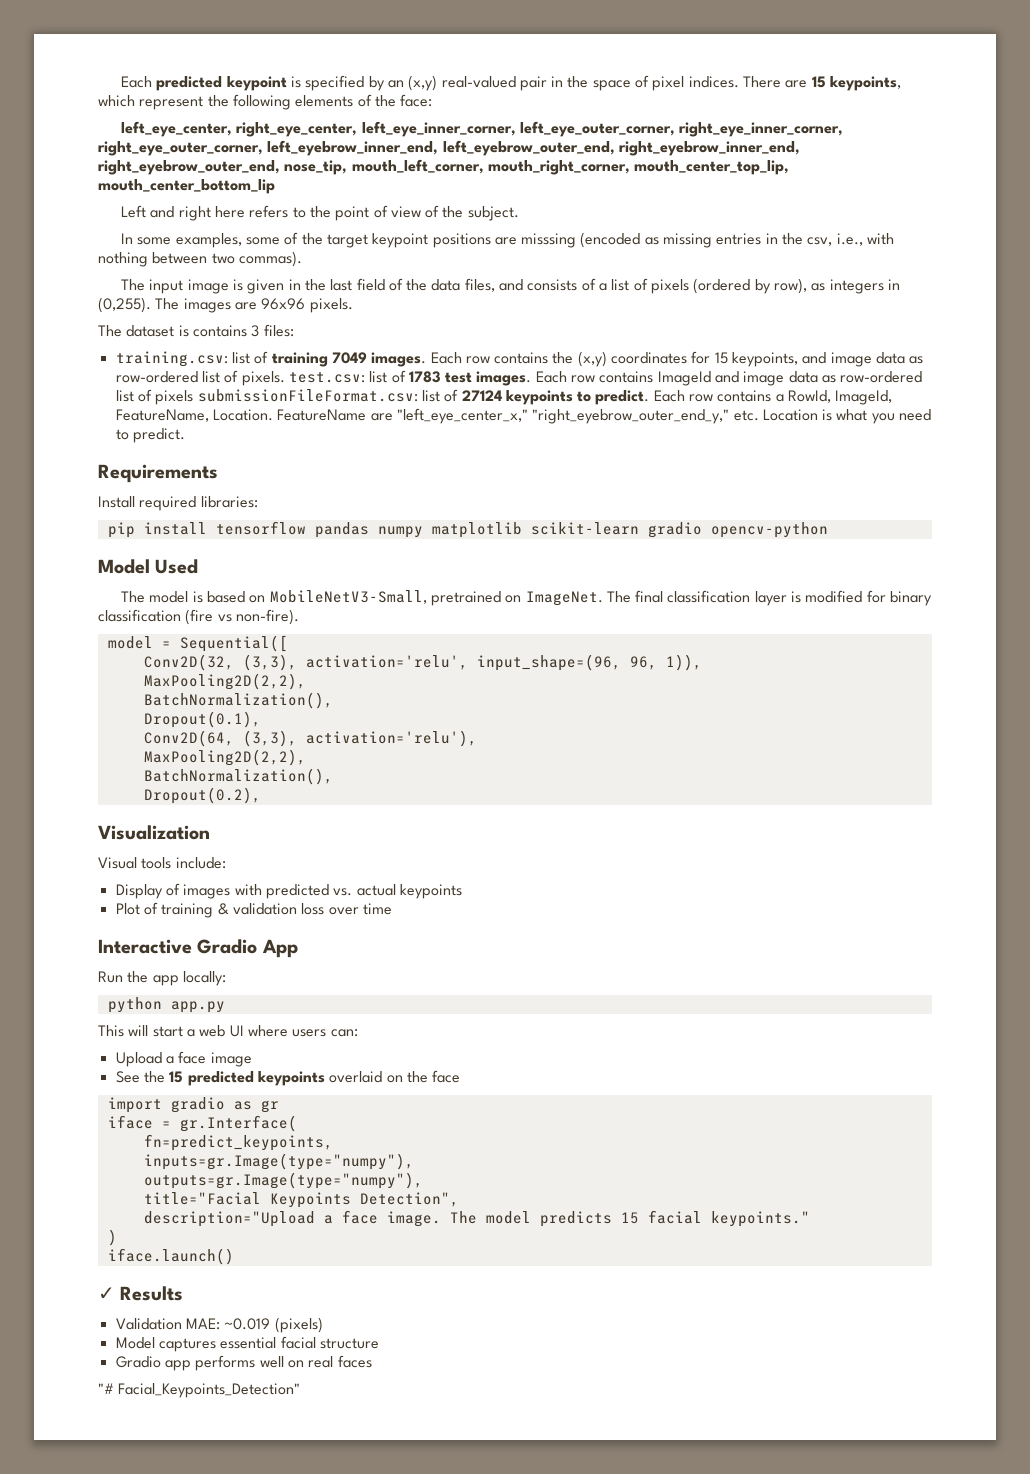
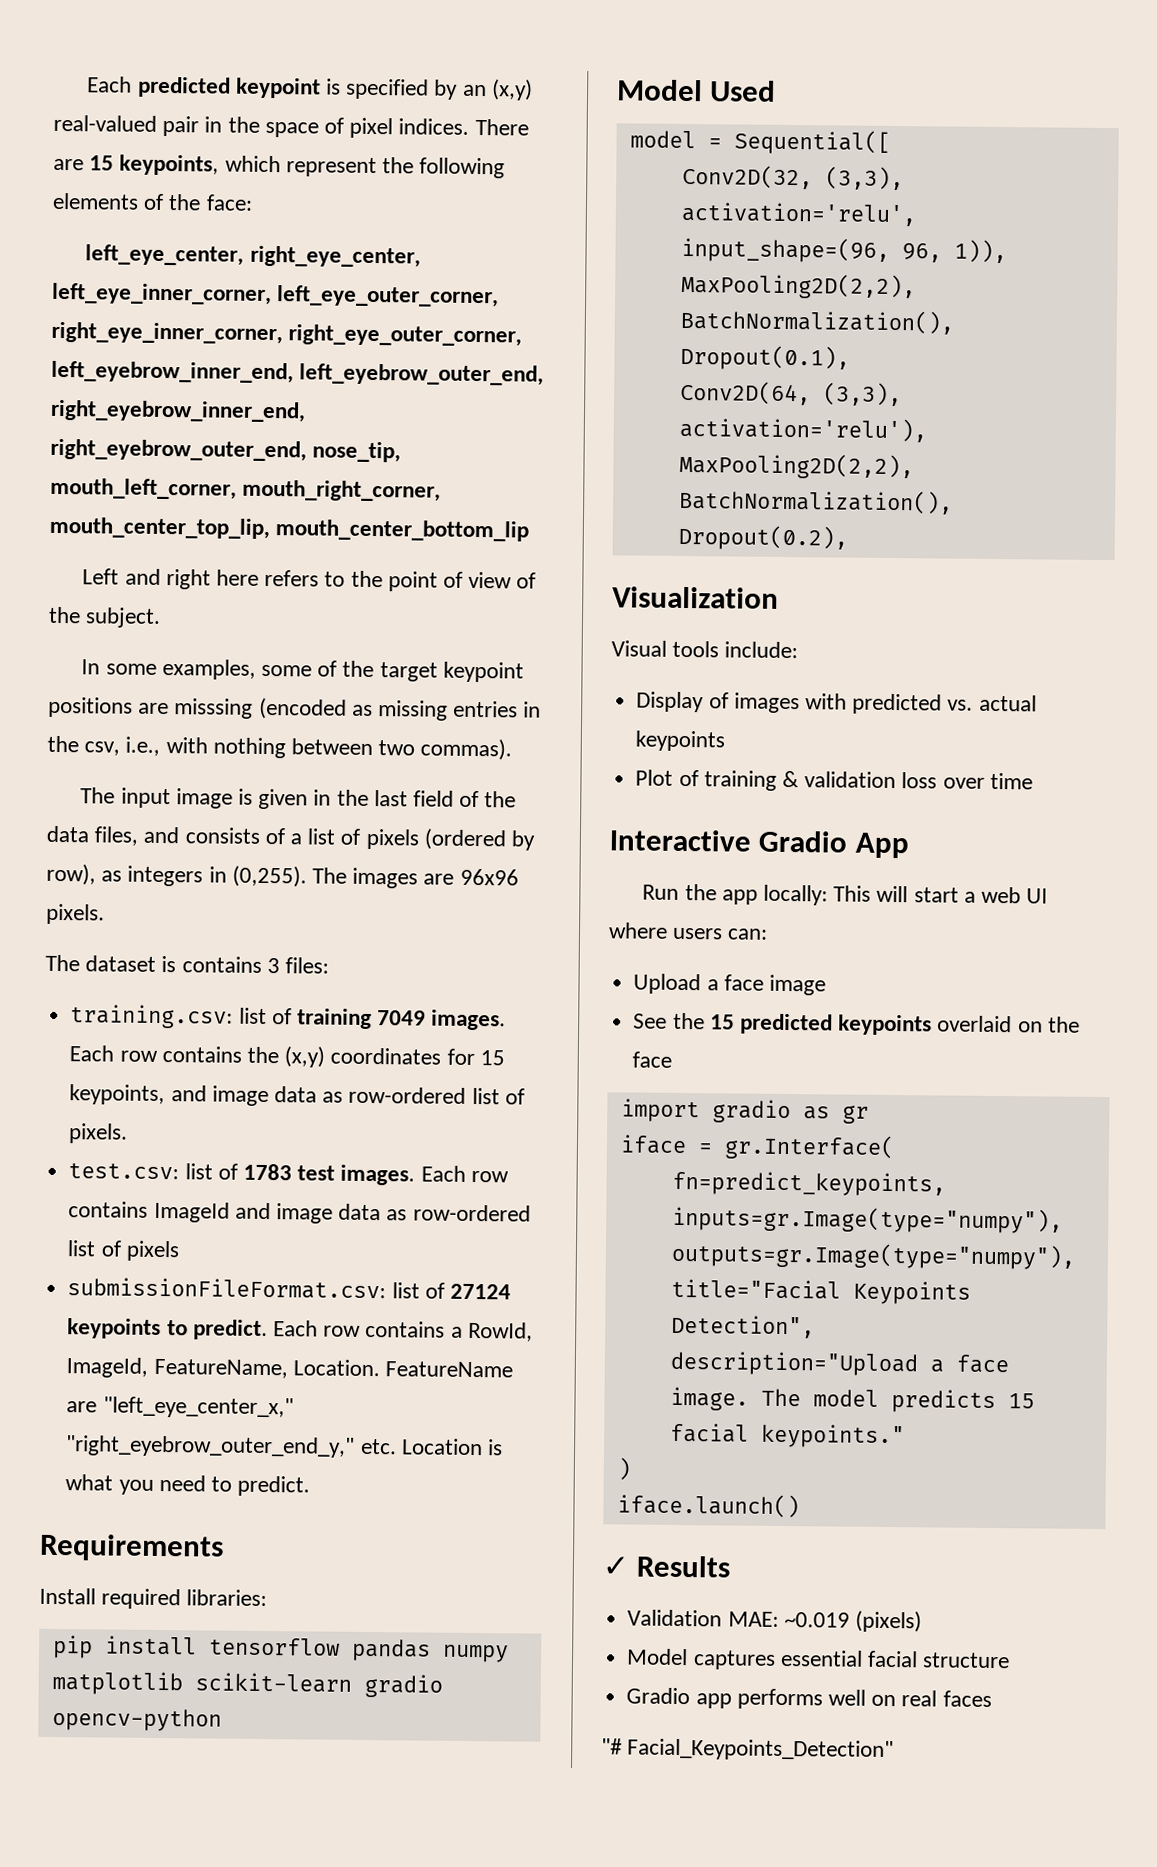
(285, 378) none -> (129, 1133) //
(194, 397) none -> (180, 1251) //
[120,590,933,606] [98,609,299,625] // The model is based on MobileNetV3-Small, pretrained on ImageNet. The final classification layer is modified for binary classification (fire vs non-fire). -> (777, 91) none
[107,997,225,1013] // python app.py // -> (828, 895) none

